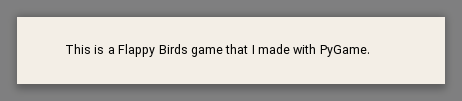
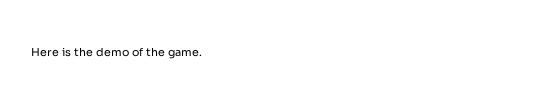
[65,44,370,57] This is a Flappy Birds game that I made with PyGame. -> [31,47,202,59] Here is the demo of the game.

